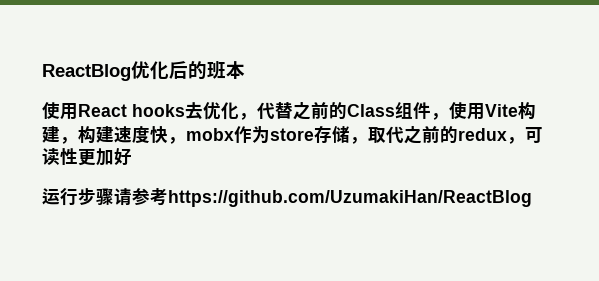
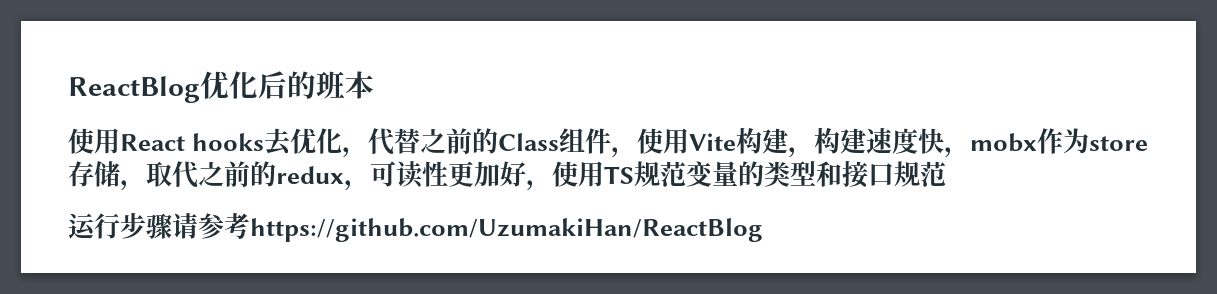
(132, 157) none -> [526,160,946,191] ，使用TS规范变量的类型和接口规范

